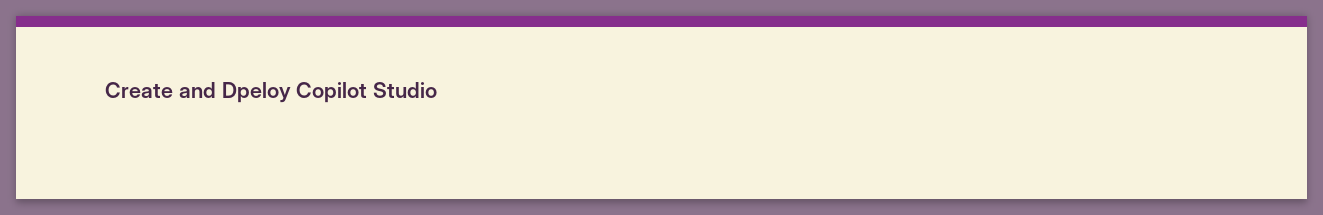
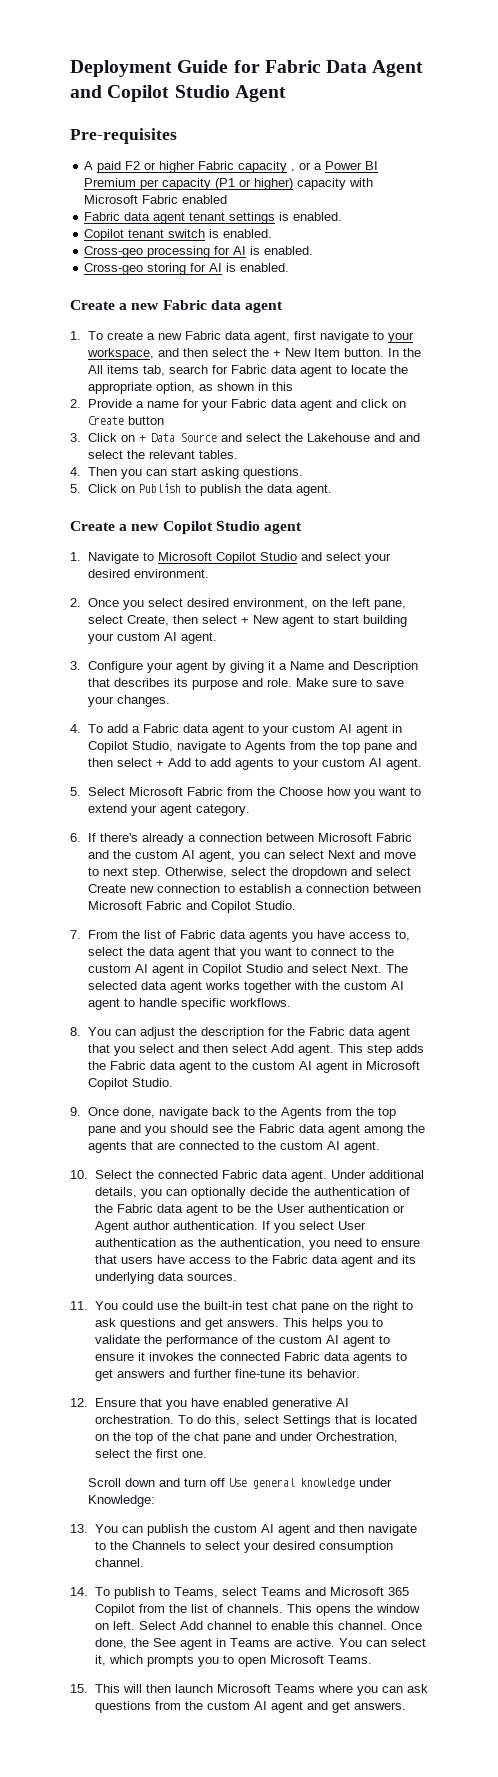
[105,82,438,103] Create and Dpeloy Copilot Studio -> [70,60,424,77] [70,85,286,102] [70,128,177,144] [84,161,379,173] [84,178,374,190] [84,195,228,204] [84,212,343,224] [84,229,273,241] [84,246,314,258] [84,263,290,275] [70,300,283,313] [70,331,415,343] [87,348,422,360] [88,365,409,377] [88,382,294,394] [70,399,407,411] [88,416,165,425] [70,433,421,442] [88,450,239,459] [70,467,304,479] [70,483,333,496] [70,521,302,534] [70,552,392,564] [88,569,210,578] [70,598,407,610] [88,615,408,627] [88,632,218,644] [70,661,419,673] [88,678,405,690] [88,695,171,707] [70,724,403,736] [88,741,418,753] [88,758,423,770] [70,787,422,799] [88,804,251,816] [70,833,413,845] [88,850,417,862] [88,867,412,879] [88,884,422,893] [88,901,297,913] [70,930,411,942] [88,947,395,959] [88,964,409,976] [88,981,405,993] [88,998,292,1010] [70,1027,411,1039] [88,1044,425,1056] [88,1061,421,1073] [88,1078,174,1090] [70,1107,397,1119] [88,1124,426,1136] [88,1141,381,1153] [70,1170,424,1182] [94,1187,410,1199] [94,1204,405,1216] [94,1221,366,1233] [94,1238,420,1250] [94,1255,416,1267] [94,1272,237,1284] [70,1301,413,1313] [94,1318,383,1330] [94,1335,390,1347] [94,1352,407,1364] [94,1369,360,1381] [70,1398,349,1410] [94,1415,417,1427] [94,1432,398,1444] [94,1449,207,1458] [88,1478,393,1489] [88,1495,156,1507] [70,1524,417,1536] [94,1541,393,1553] [94,1558,144,1567] [70,1587,409,1599] [94,1604,420,1616] [94,1621,422,1630] [94,1638,426,1650] [94,1655,372,1667] [70,1684,428,1696] [94,1701,406,1713] Deployment Guide for Fabric Data Agent and Copilot Studio Agent // Pre-requisites // A paid F2 or higher Fabric capacity , or a Power BI Premium per capacity (P1 or higher) capacity with Microsoft Fabric enabled // Fabric data agent tenant settings is enabled. // Copilot tenant switch is enabled. // Cross-geo processing for AI is enabled. // Cross-geo storing for AI is enabled. // Create a new Fabric data agent // 1. To create a new Fabric data agent, first navigate to your workspace, and then select the + New Item button. In the All items tab, search for Fabric data agent to locate the appropriate option, as shown in this // 2. Provide a name for your Fabric data agent and click on Create button // 3. Click on + Data Source and select the Lakehouse and and select the relevant tables. // 4. Then you can start asking questions. // 5. Click on Publish to publish the data agent. // Create a new Copilot Studio agent // 1. Navigate to Microsoft Copilot Studio and select your desired environment. // 2. Once you select desired environment, on the left pane, select Create, then select + New agent to start building your custom AI agent. // 3. Configure your agent by giving it a Name and Description that describes its purpose and role. Make sure to save your changes. // 4. To add a Fabric data agent to your custom AI agent in Copilot Studio, navigate to Agents from the top pane and then select + Add to add agents to your custom AI agent. // 5. Select Microsoft Fabric from the Choose how you want to extend your agent category. // 6. If there's already a connection between Microsoft Fabric and the custom AI agent, you can select Next and move to next step. Otherwise, select the dropdown and select Create new connection to establish a connection between Microsoft Fabric and Copilot Studio. // 7. From the list of Fabric data agents you have access to, select the data agent that you want to connect to the custom AI agent in Copilot Studio and select Next. The selected data agent works together with the custom AI agent to handle specific workflows. // 8. You can adjust the description for the Fabric data agent that you select and then select Add agent. This step adds the Fabric data agent to the custom AI agent in Microsoft Copilot Studio. // 9. Once done, navigate back to the Agents from the top pane and you should see the Fabric data agent among the agents that are connected to the custom AI agent. // 10. Select the connected Fabric data agent. Under additional details, you can optionally decide the authentication of the Fabric data agent to be the User authentication or Agent author authentication. If you select User authentication as the authentication, you need to ensure that users have access to the Fabric data agent and its underlying data sources. // 11. You could use the built-in test chat pane on the right to ask questions and get answers. This helps you to validate the performance of the custom AI agent to ensure it invokes the connected Fabric data agents to get answers and further fine-tune its behavior. // 12. Ensure that you have enabled generative AI orchestration. To do this, select Settings that is located on the top of the chat pane and under Orchestration, select the first one. // Scroll down and turn off Use general knowledge under Knowledge: // 13. You can publish the custom AI agent and then navigate to the Channels to select your desired consumption channel. // 14. To publish to Teams, select Teams and Microsoft 365 Copilot from the list of channels. This opens the window on left. Select Add channel to enable this channel. Once done, the See agent in Teams are active. You can select it, which prompts you to open Microsoft Teams. // 15. This will then launch Microsoft Teams where you can ask questions from the custom AI agent and get answers.

